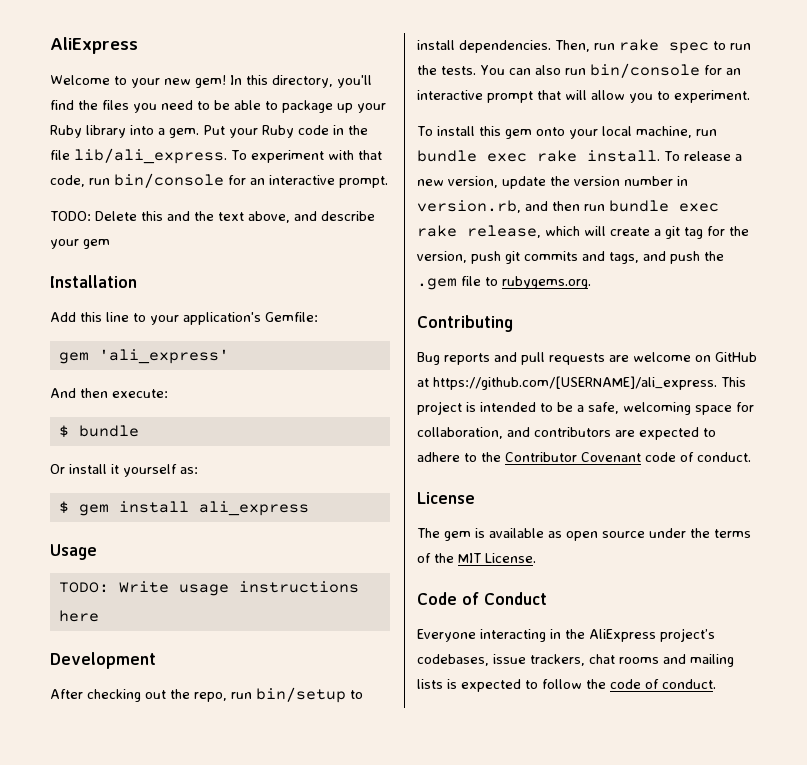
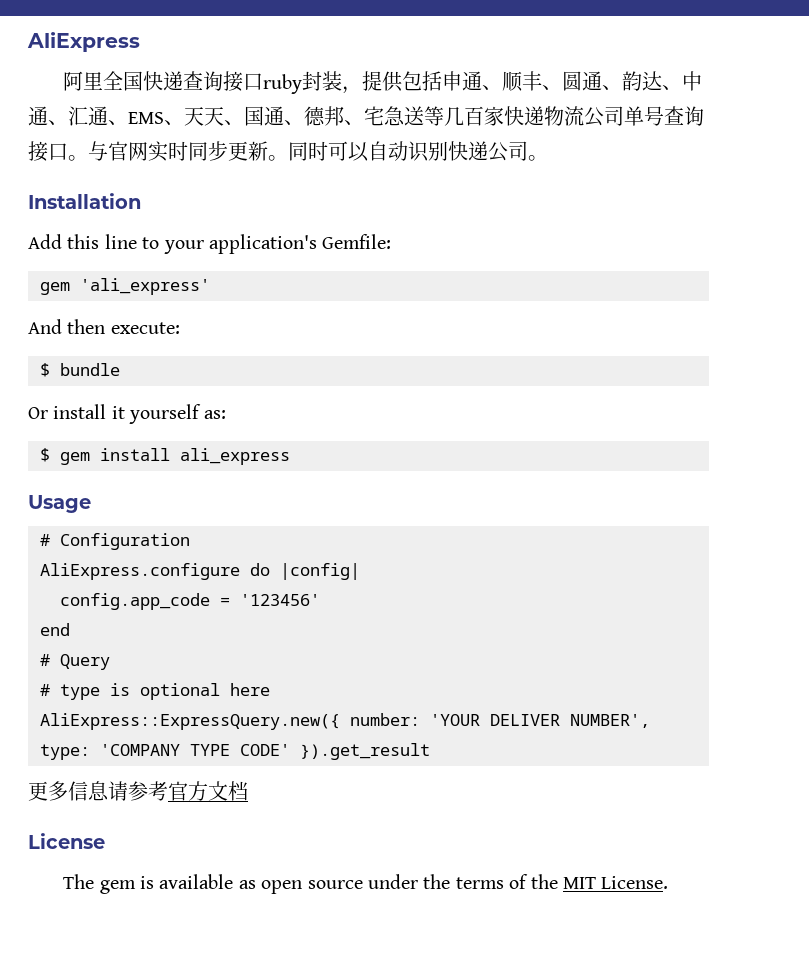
[50,75,372,88] [50,100,386,113] [50,125,368,138] [50,148,382,164] [50,173,388,188] [50,211,375,223] [50,239,110,249] Welcome to your new gem! In this directory, you'll find the files you need to be able to package up your Ruby library into a gem. Put your Ruby code in the file lib/ali_express. To experiment with that code, run bin/console for an interactive prompt. // TODO: Delete this and the text above, and describe your gem -> [63,71,703,94] [28,106,704,127] [28,141,548,162] 阿里全国快递查询接口ruby封装，提供包括申通、顺丰、圆通、韵达、中通、汇通、EMS、天天、国通、德邦、宅急送等几百家快递物流公司单号查询接口。与官网实时同步更新。同时可以自动识别快递公司。
[58,581,359,596] [58,610,99,622] [50,652,156,669] [50,687,363,703] [417,39,751,54] [417,63,741,78] [417,90,750,103] [417,126,717,139] [417,150,742,162] [417,176,688,189] [417,200,719,213] [417,225,749,239] [417,251,724,264] [417,276,591,290] [417,315,513,332] [417,352,757,365] [417,376,746,390] [417,401,754,415] [417,427,716,440] [417,452,751,462] TODO: Write usage instructions here // Development // After checking out the repo, run bin/setup to install dependencies. Then, run rake spec to run the tests. You can also run bin/console for an interactive prompt that will allow you to experiment. // To install this gem onto your local machine, run bundle exec rake install. To release a new version, update the version number in version.rb, and then run bundle exec rake release, which will create a git tag for the version, push git commits and tags, and push the .gem file to rubygems.org. // Contributing // Bug reports and pull requests are welcome on GitHub at https://github.com/[USERNAME]/ali_express. This project is intended to be a safe, welcoming space for collaboration, and contributors are expected to adhere to the Contributor Covenant code of conduct. -> [40,533,190,550] [40,563,360,580] [60,593,320,610] [40,623,70,636] [40,654,110,670] [40,683,270,700] [40,713,650,730] [40,743,430,760] [28,781,248,801] # Configuration // AliExpress.configure do |config| // config.app_code = '123456' // end // # Query // # type is optional here // AliExpress::ExpressQuery.new({ number: 'YOUR DELIVER NUMBER', type: 'COMPANY TYPE CODE' }).get_result // 更多信息请参考官方文档
[417,592,547,605] [417,628,715,642] [417,654,734,667] [417,679,716,692] // Code of Conduct // Everyone interacting in the AliExpress project’s codebases, issue trackers, chat rooms and mailing lists is expected to follow the code of conduct. -> (669, 882) none

